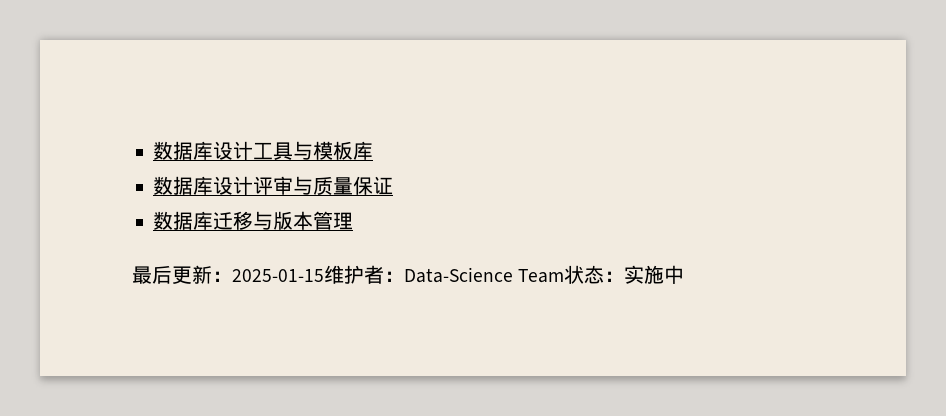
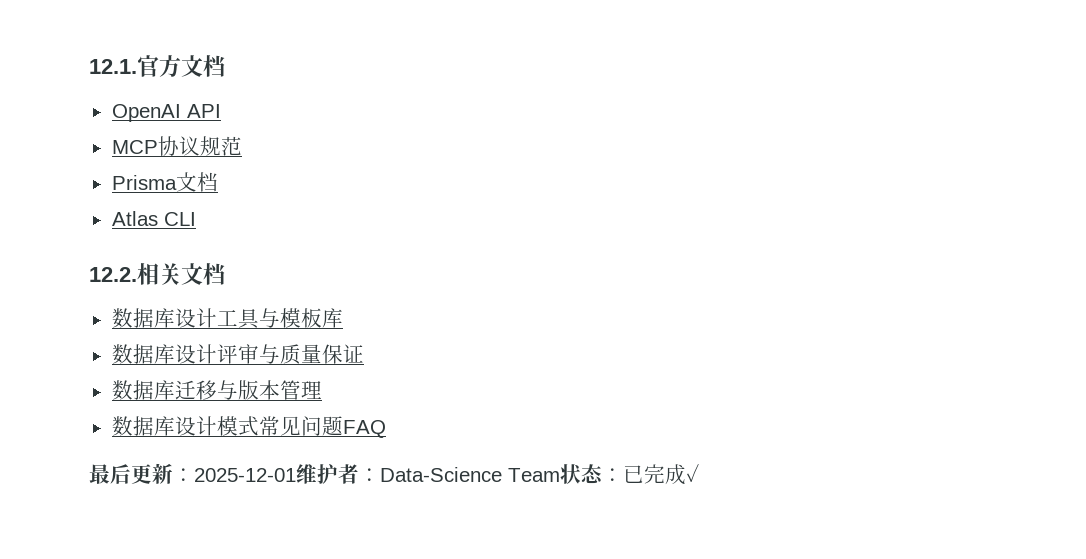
(153, 150) none -> [89,55,225,77] [111,104,221,122] [111,136,242,156] [111,172,218,192] [111,211,196,226] [89,263,225,285] 12.1.官方文档 // OpenAI API // MCP协议规范 // Prisma文档 // Atlas CLI // 12.2.相关文档 //
(354, 221) none -> [111,416,386,438] // 数据库设计模式常见问题FAQ
[232,269,324,282] 2025-01-15 -> [194,468,296,482] 2025-12-01
[624,265,685,284] 实施中 -> [623,464,699,485] 已完成✓

